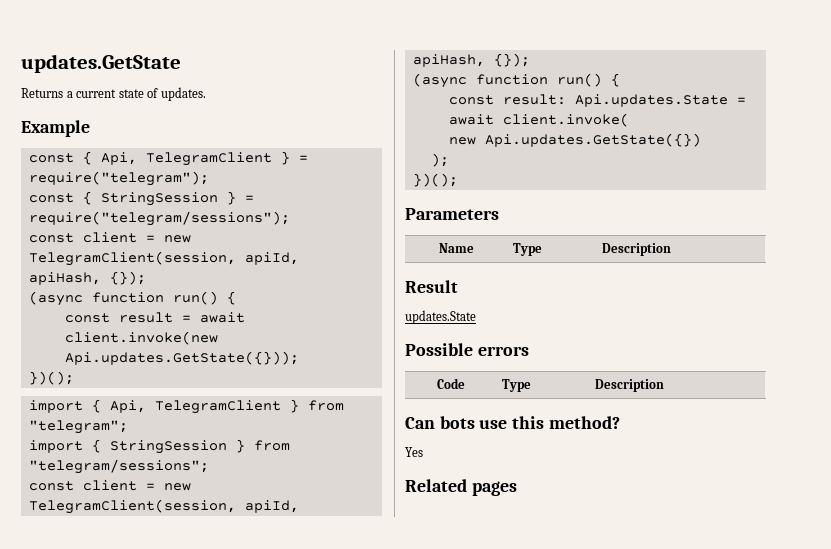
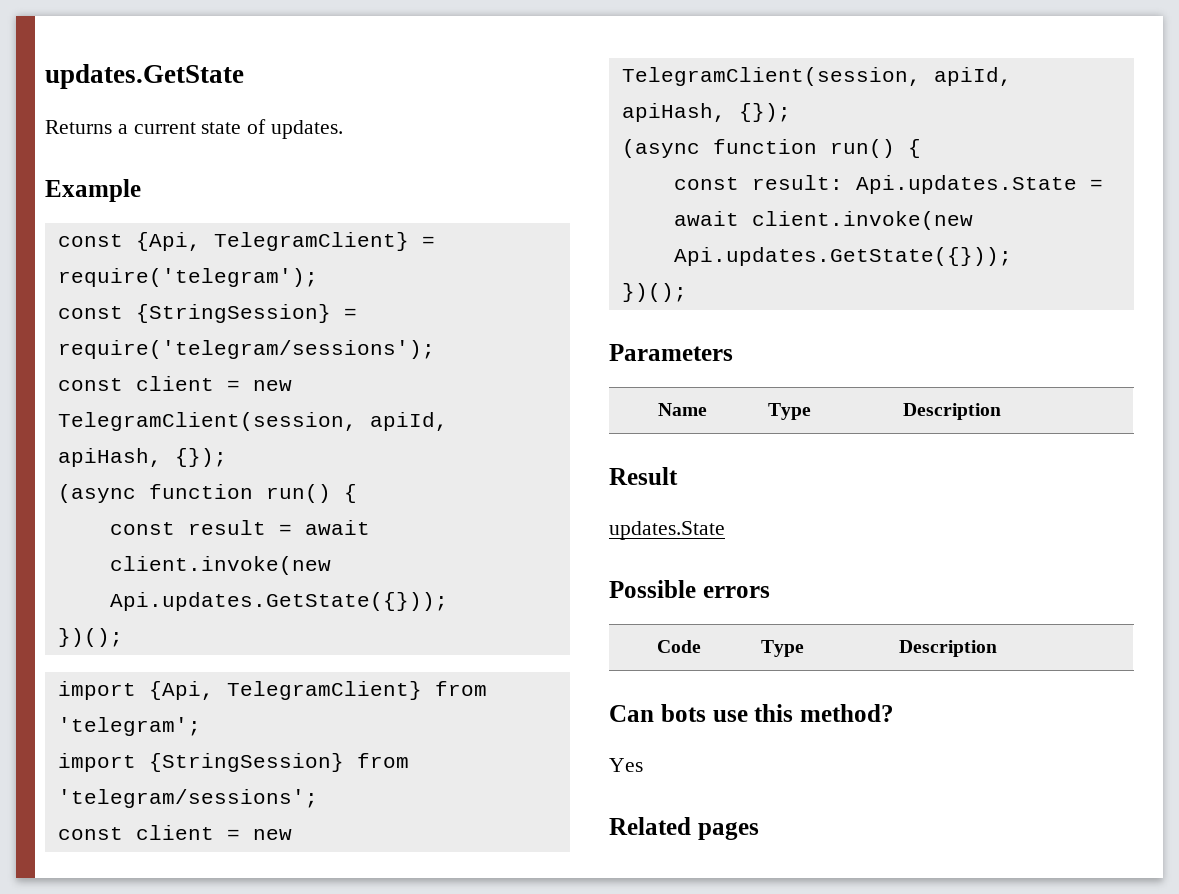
[82,151,308,166] [28,171,209,186] [28,191,254,206] [28,211,290,226] { Api, TelegramClient } = require("telegram"); // const { StringSession } = require("telegram/sessions"); -> [135,232,435,251] [57,268,318,287] [57,304,357,323] [57,340,435,359] {Api, TelegramClient} = require('telegram'); // const {StringSession} = require('telegram/sessions');
[91,399,344,414] [28,420,128,434] [28,439,290,454] [28,459,209,474] { Api, TelegramClient } from "telegram"; // import { StringSession } from "telegram/sessions"; -> [148,681,487,700] [57,717,201,736] [57,753,409,772] [57,789,318,808] {Api, TelegramClient} from 'telegram'; // import {StringSession} from 'telegram/sessions';
[502,113,629,127] [448,133,701,147] [430,153,449,167] client.invoke( // new Api.updates.GetState({}) // ); -> [751,211,973,230] [673,247,1012,266] client.invoke(new Api.updates.GetState({}));

